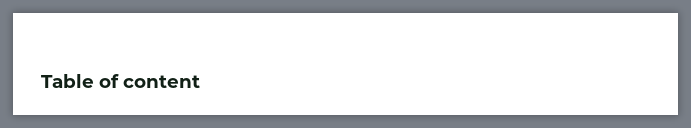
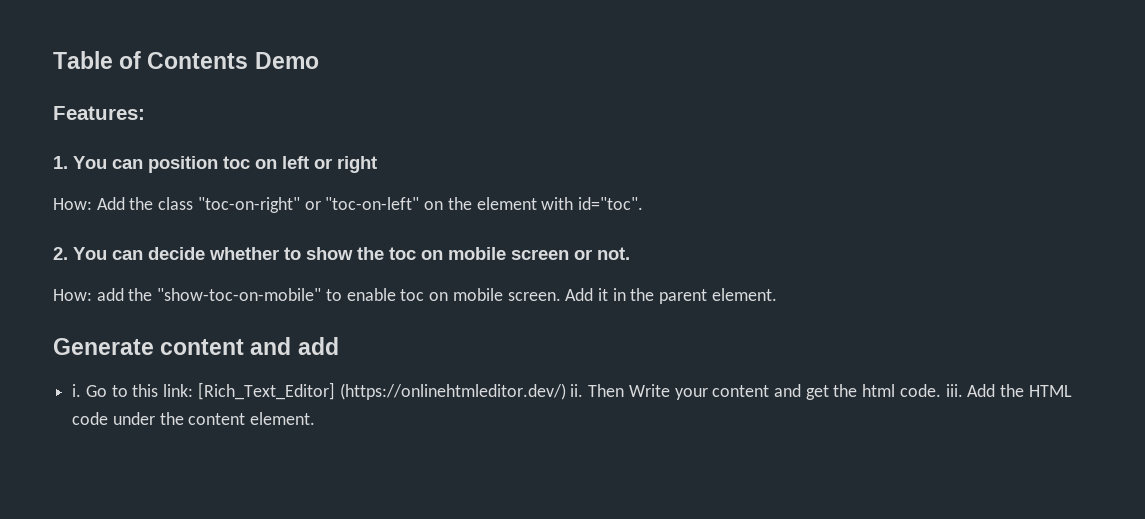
[123,75,200,88] content -> [147,52,319,69] [53,106,145,120] [53,156,377,173] [53,197,643,213] [53,247,630,260] [53,288,777,304] [53,337,339,355] [72,382,1072,400] [72,412,316,425] Contents Demo // Features: // 1. You can position toc on left or right // How: Add the class "toc-on-right" or "toc-on-left" on the element with id="toc". // 2. You can decide whether to show the toc on mobile screen or not. // How: add the "show-toc-on-mobile" to enable toc on mobile screen. Add it in the parent element. // Generate content and add // i. Go to this link: [Rich_Text_Editor] (https://onlinehtmleditor.dev/) ii. Then Write your content and get the html code. iii. Add the HTML code under the content element.

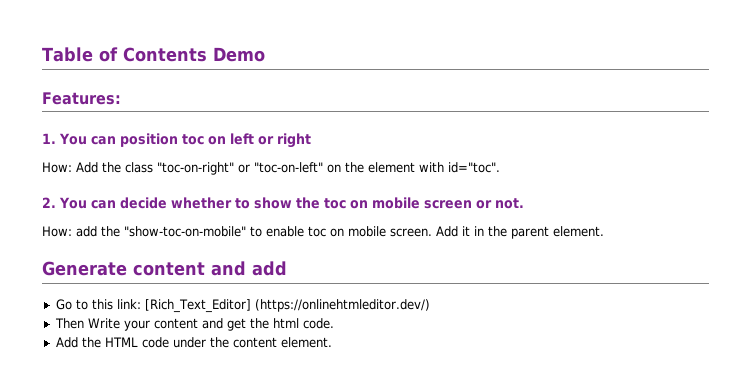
[72,384,82,397] i. -> (287, 268) none
[570,384,584,397] ii. -> (430, 305) //
[945,384,963,397] iii. -> (334, 323) //

